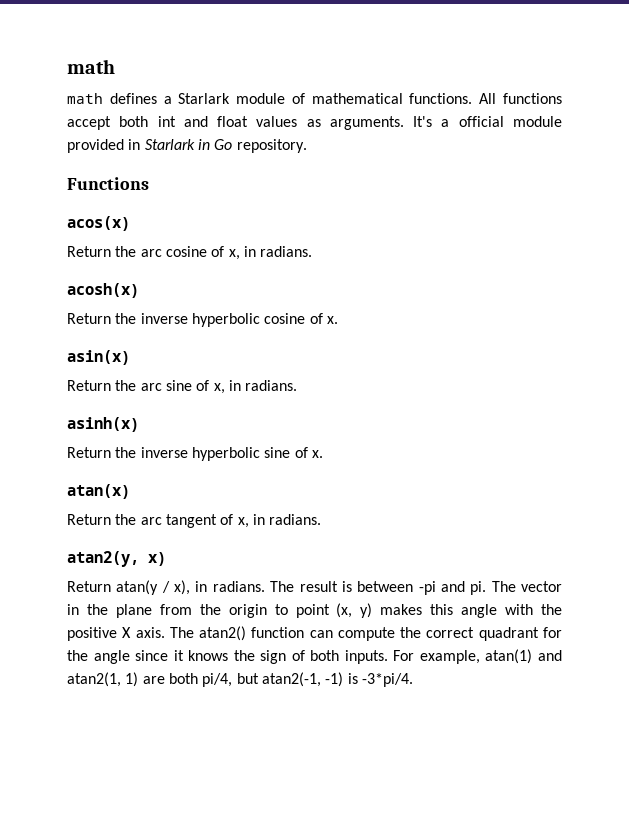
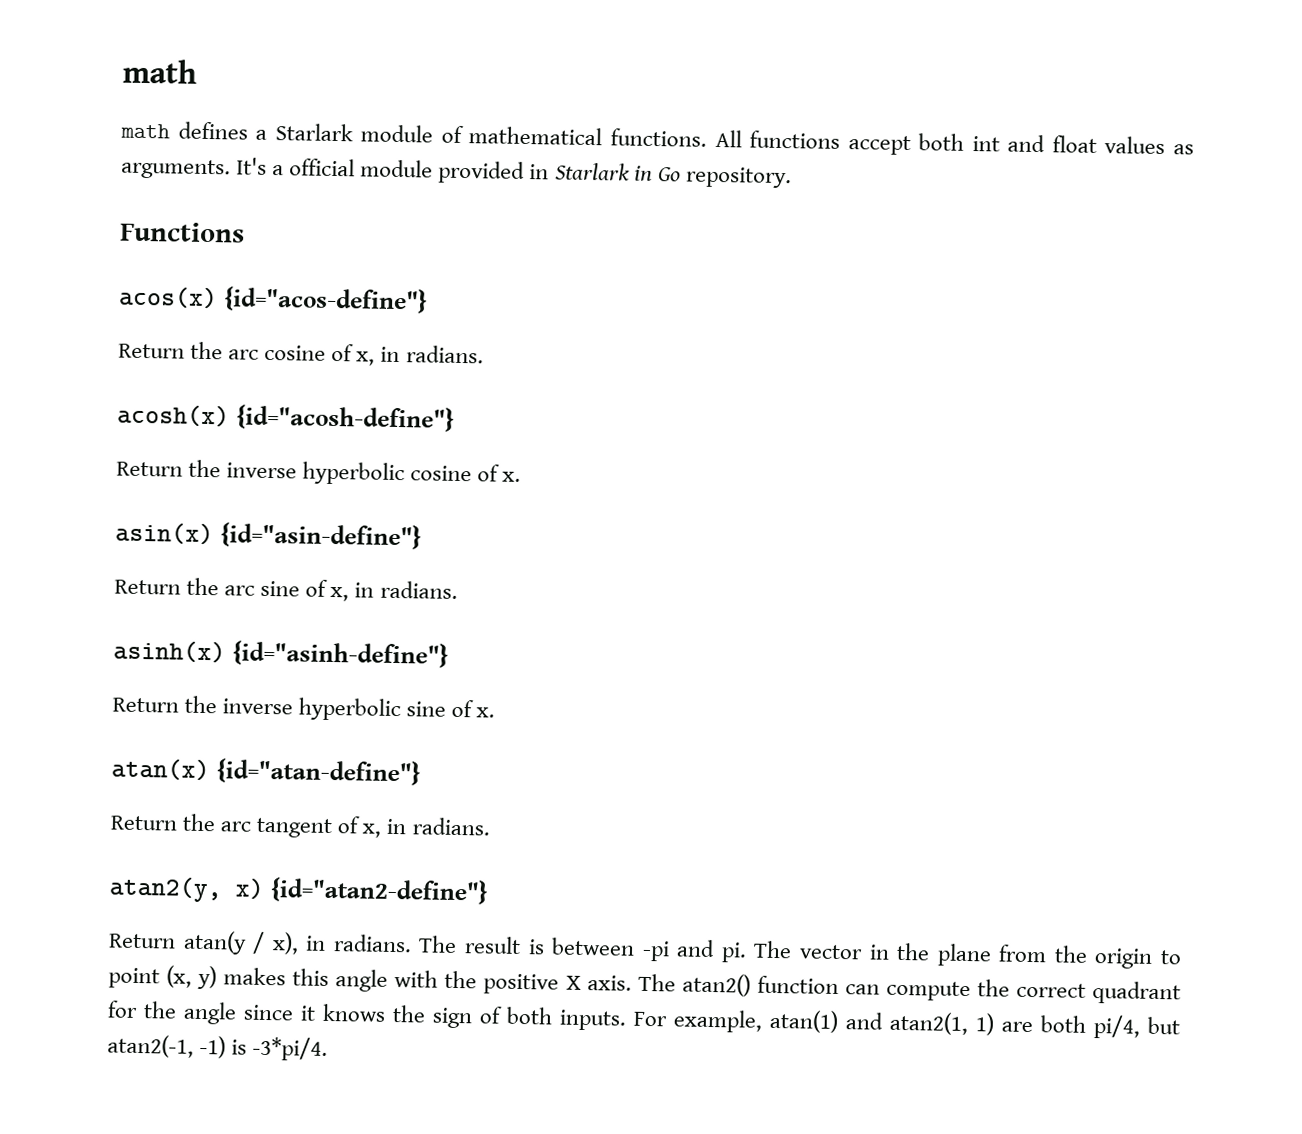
(130, 223) none -> [222,286,428,314] {id="acos-define"}
(139, 290) none -> [235,404,455,432] {id="acosh-define"}
(130, 357) none -> [219,522,422,550] {id="asin-define"}
(139, 424) none -> [231,640,449,668] {id="asinh-define"}
(130, 491) none -> [215,758,421,786] {id="atan-define"}
(166, 559) none -> [269,877,489,905] {id="atan2-define"}

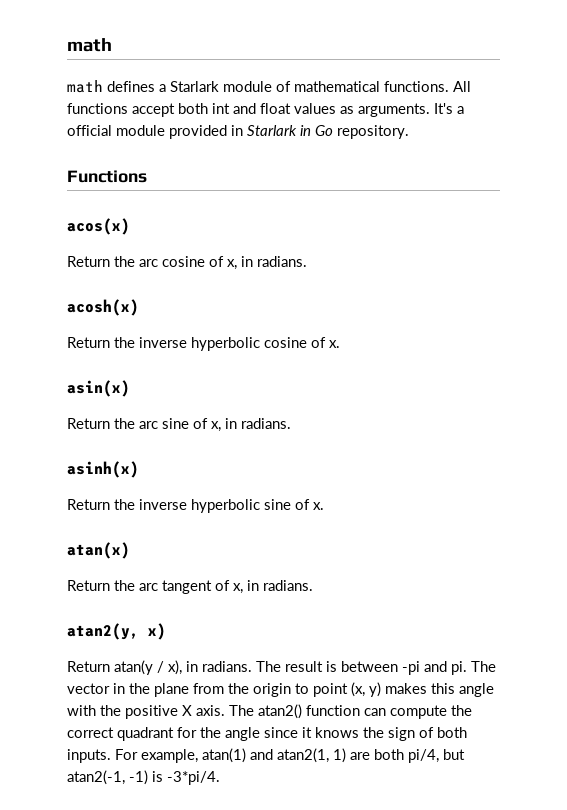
[222,286,428,314] {id="acos-define"} -> (130, 226) none
[235,404,455,432] {id="acosh-define"} -> (139, 307) none
[219,522,422,550] {id="asin-define"} -> (130, 388) none
[231,640,449,668] {id="asinh-define"} -> (139, 469) none
[215,758,421,786] {id="atan-define"} -> (130, 550) none
[269,877,489,905] {id="atan2-define"} -> (166, 631) none

